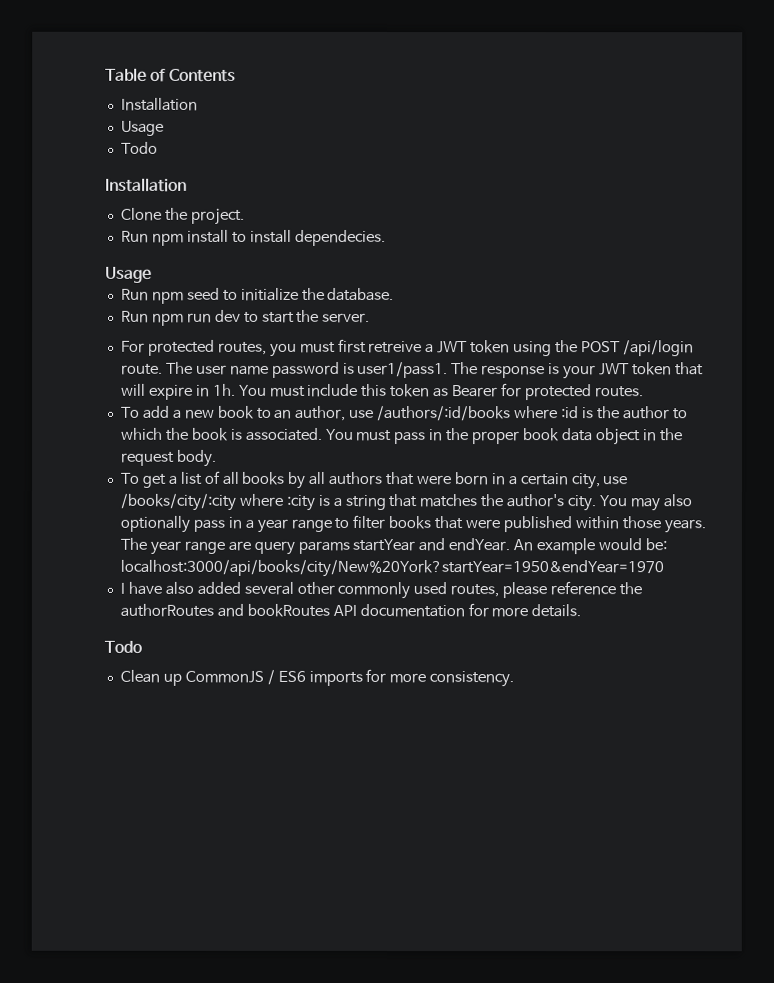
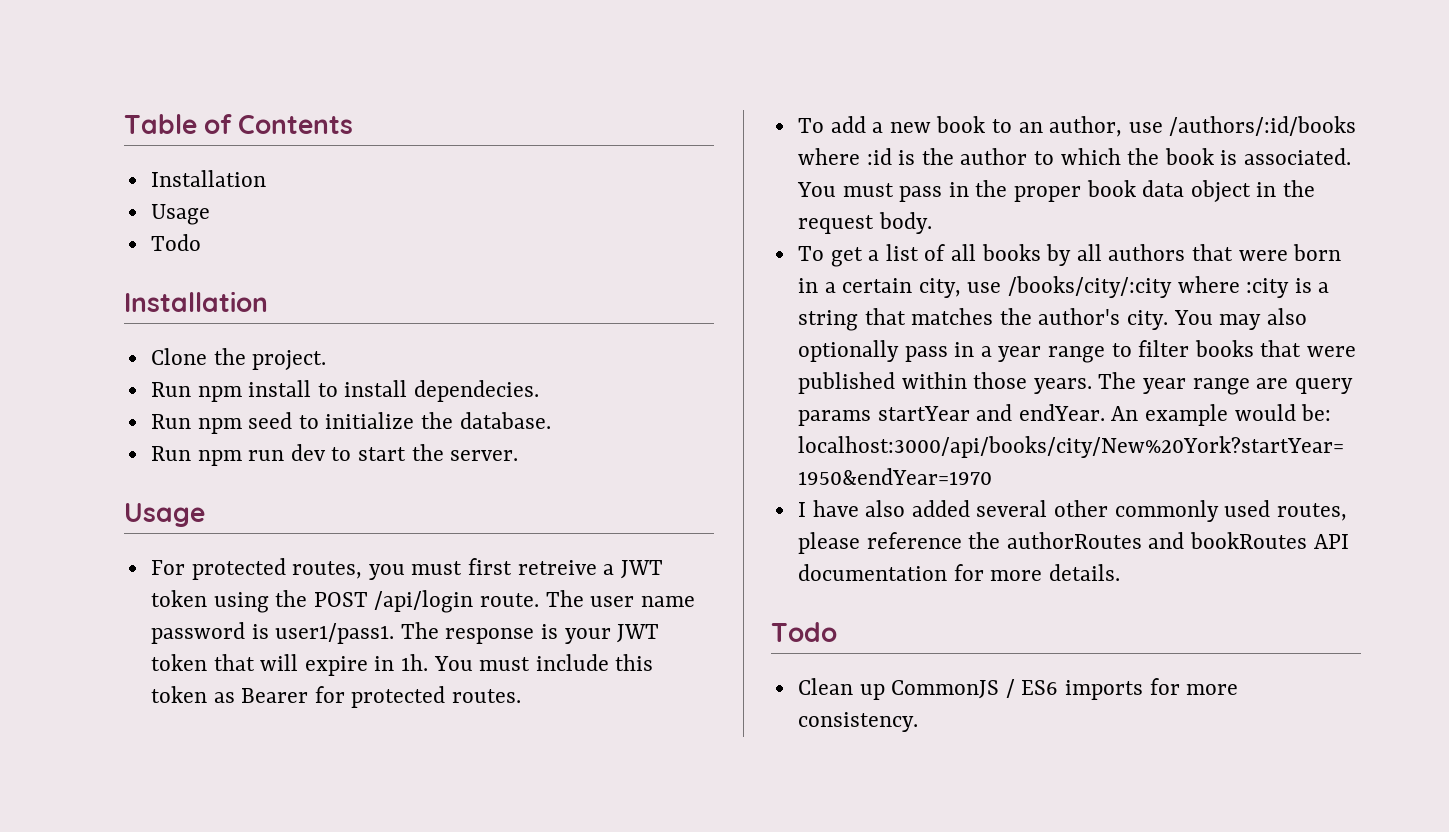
[105,266,152,283] // Usage -> (540, 391) none
(371, 317) none -> [124,503,205,527] // Usage

